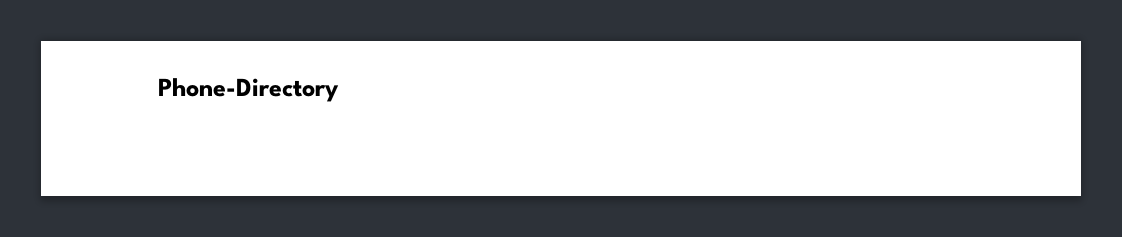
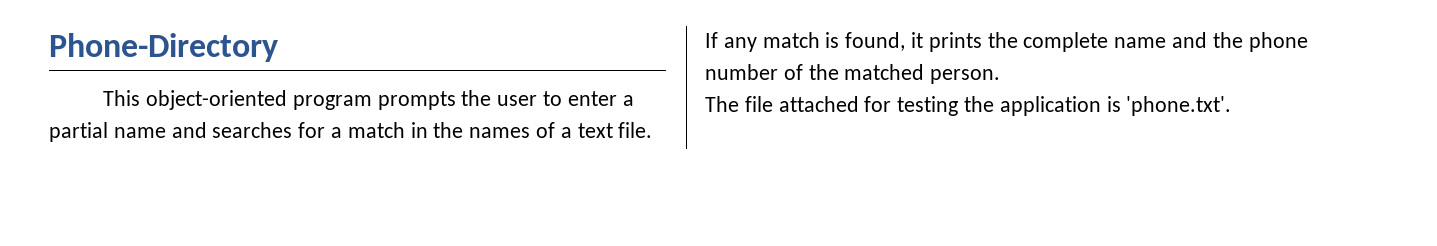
(339, 90) none -> [103,90,634,110] [49,122,653,142] [705,32,1308,52] [705,64,1001,84] [705,96,1232,116] // This object-oriented program prompts the user to enter a partial name and searches for a match in the names of a text file. If any match is found, it prints the complete name and the phone number of the matched person. // The file attached for testing the application is 'phone.txt'.

